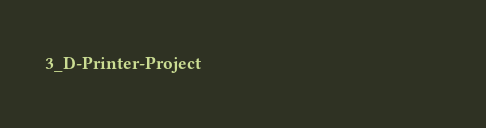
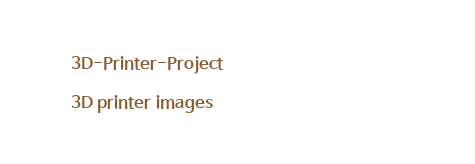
[45,56,201,73] 3_D-Printer-Project -> [71,56,224,74] [71,95,213,113] 3D-Printer-Project // 3D printer images

